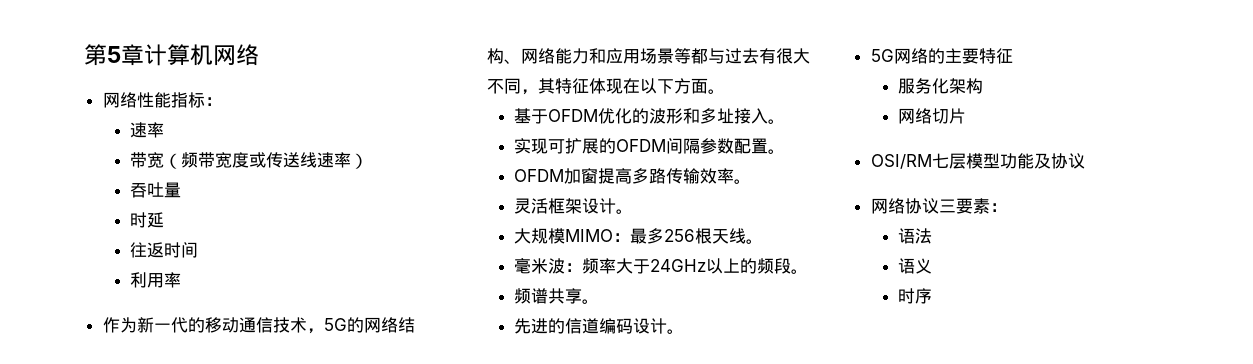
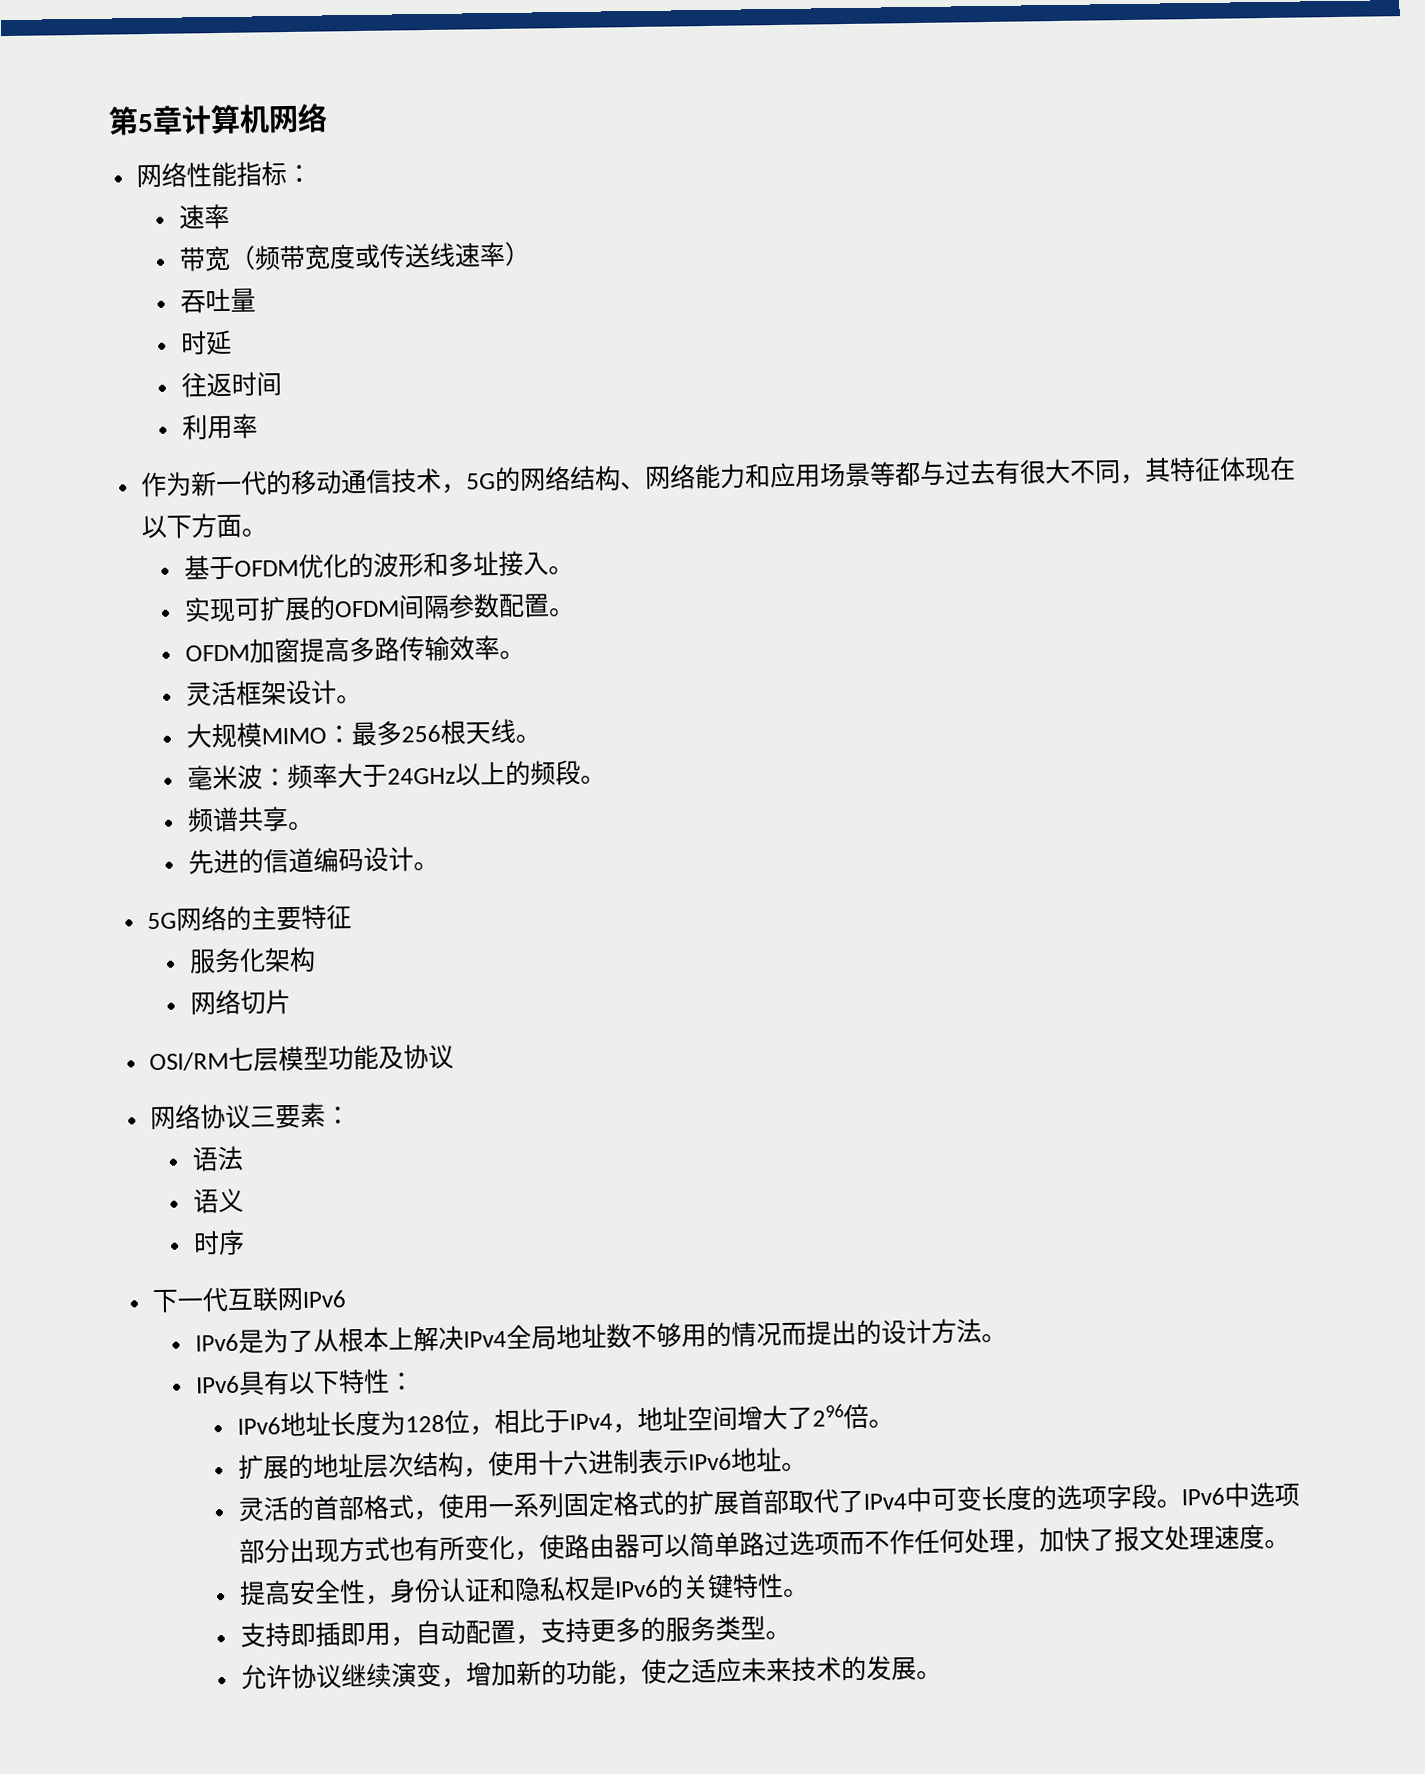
(933, 296) none -> [152,1286,347,1314] [194,1318,1007,1354] [194,1368,415,1396] [236,1403,894,1437] [237,1447,807,1480] [237,1482,1300,1522] [238,1524,1290,1564] [238,1573,809,1606] [239,1615,791,1648] [240,1655,942,1690] // 下一代互联网IPv6 // IPv6是为了从根本上解决IPv4全局地址数不够用的情况而提出的设计方法。 // IPv6具有以下特性： // IPv6地址长度为128位，相比于IPv4，地址空间增大了296倍。 // 扩展的地址层次结构，使用十六进制表示IPv6地址。 // 灵活的首部格式，使用一系列固定格式的扩展首部取代了IPv4中可变长度的选项字段。IPv6中选项部分出现方式也有所变化，使路由器可以简单路过选项而不作任何处理，加快了报文处理速度。 // 提高安全性，身份认证和隐私权是IPv6的关键特性。 // 支持即插即用，自动配置，支持更多的服务类型。 // 允许协议继续演变，增加新的功能，使之适应未来技术的发展。

